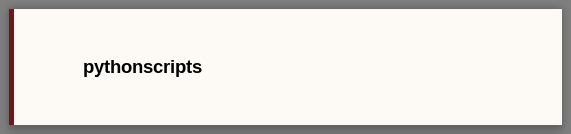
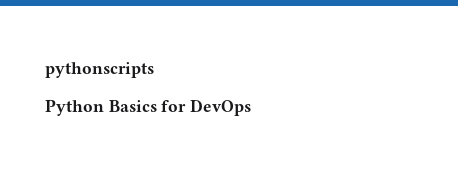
(202, 68) none -> [45,99,252,116] // Python Basics for DevOps

